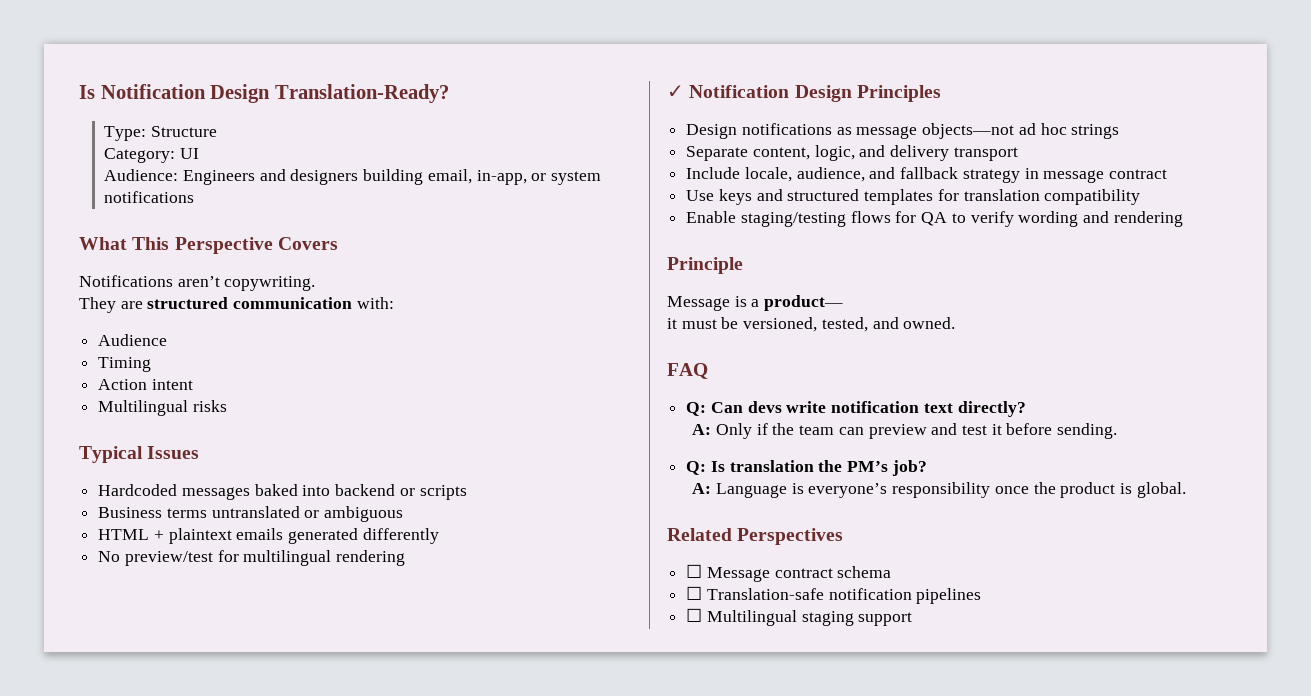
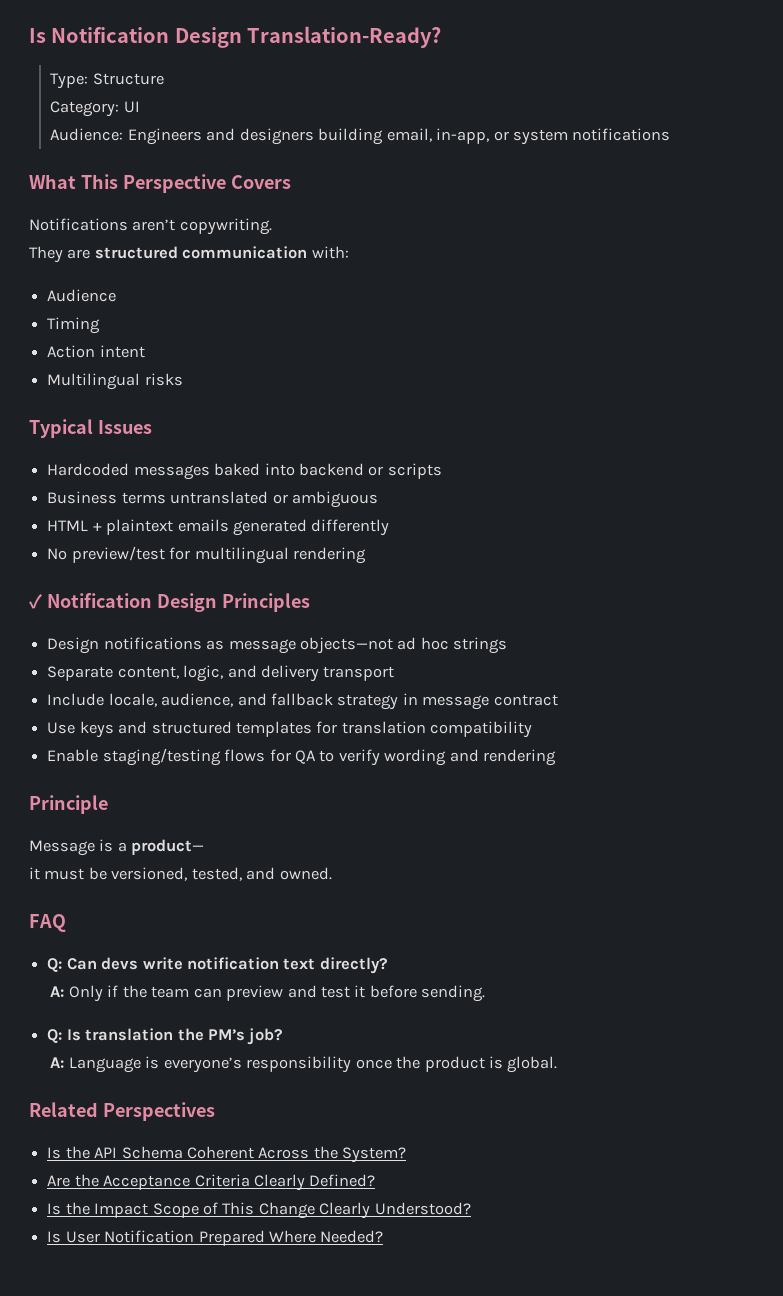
[686,564,892,582] [686,586,982,604] [686,608,913,626] ☐ Message contract schema // ☐ Translation-safe notification pipelines // ☐ Multilingual staging support -> [47,1146,407,1163] [47,1174,376,1191] [47,1202,471,1219] [47,1230,384,1246] Is the API Schema Coherent Across the System? // Are the Acceptance Criteria Clearly Defined? // Is the Impact Scope of This Change Clearly Understood? // Is User Notification Prepared Where Needed?

